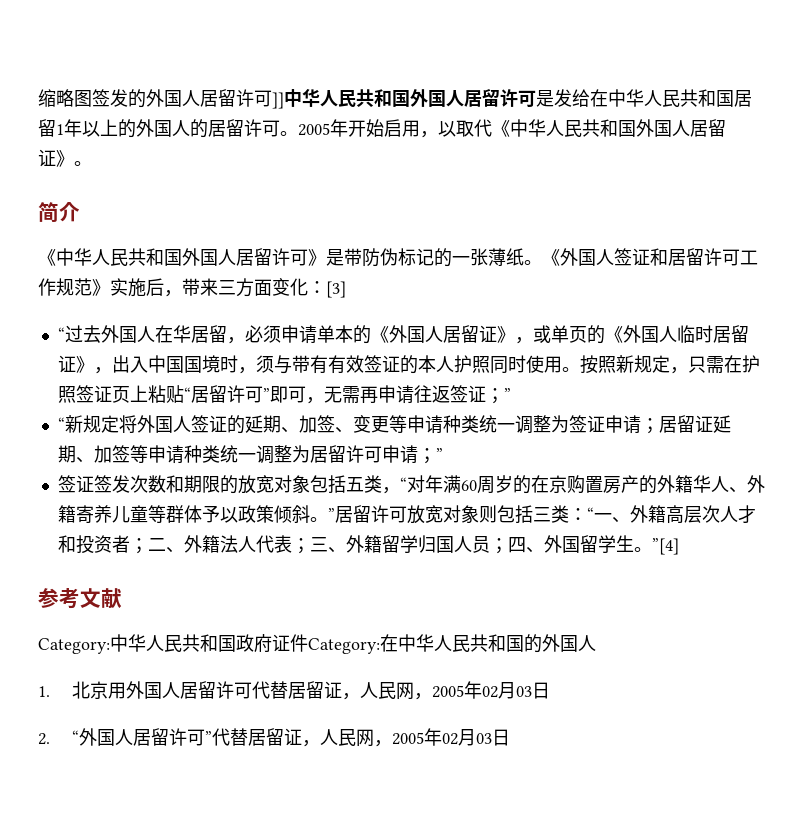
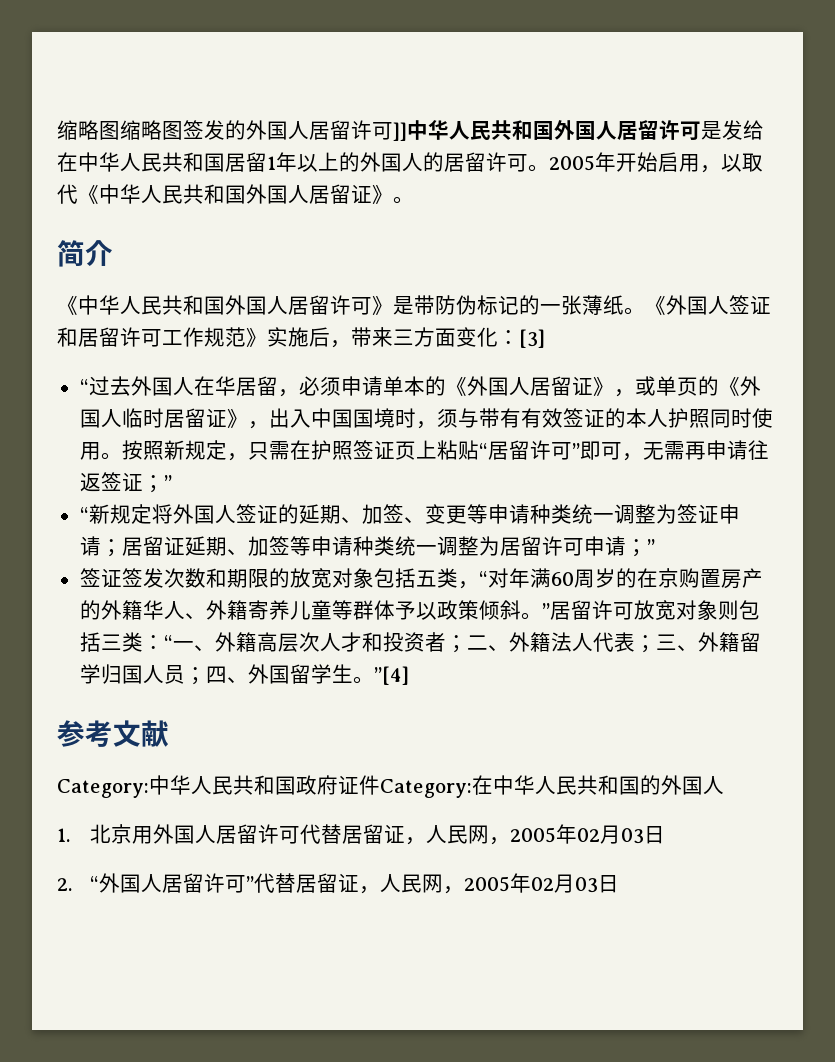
[38,89,92,107] 缩略图 -> [57,120,183,140] 缩略图缩略图

